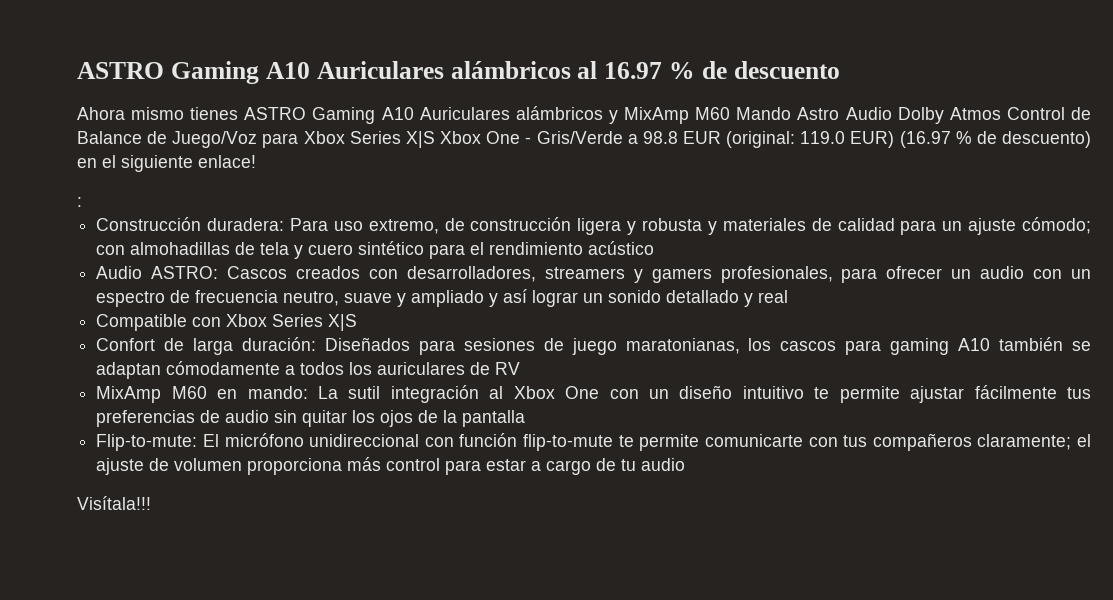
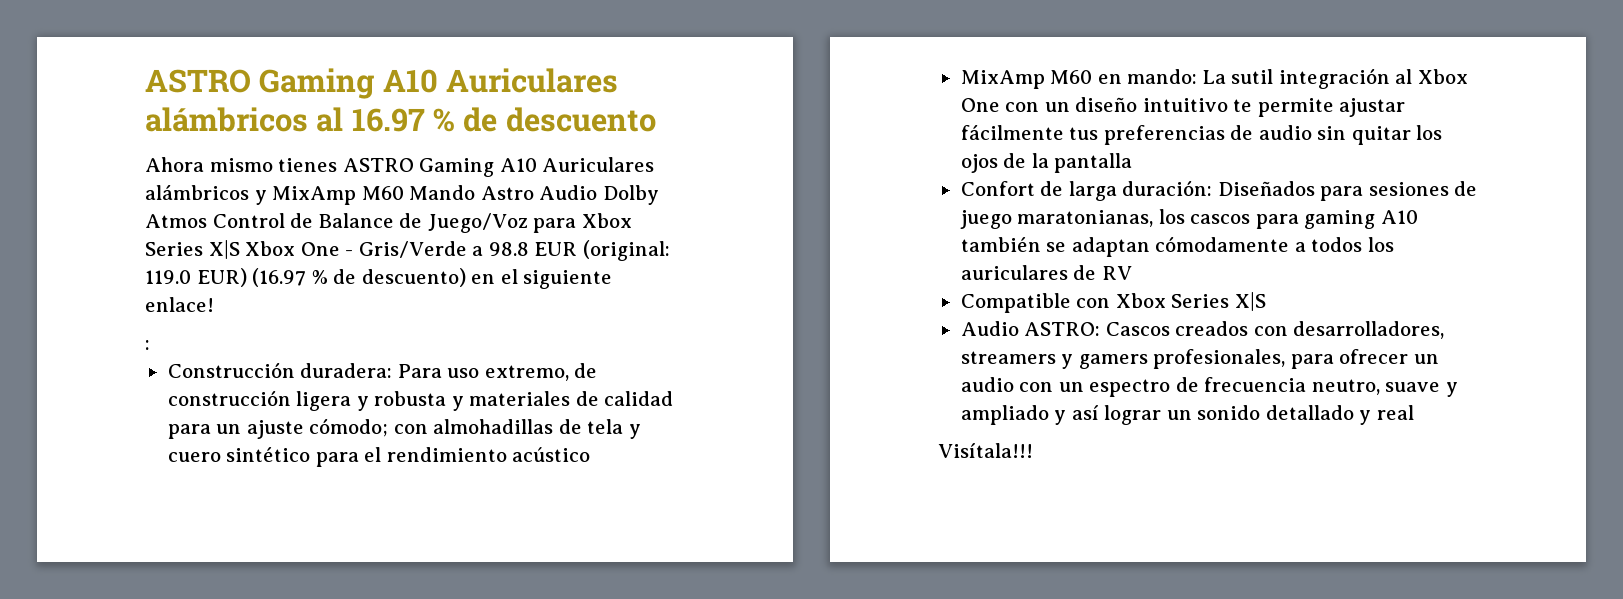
(655, 248) none -> [960,68,1468,89] [960,97,1406,117] [960,125,1443,145] [960,153,1133,173] [960,180,1478,201] [959,209,1418,229] [960,236,1394,257] [960,265,1132,280] [960,292,1266,313] // MixAmp M60 en mando: La sutil integración al Xbox One con un diseño intuitivo te permite ajustar fácilmente tus preferencias de audio sin quitar los ojos de la pantalla // Confort de larga duración: Diseñados para sesiones de juego maratonianas, los cascos para gaming A10 también se adaptan cómodamente a todos los auriculares de RV // Compatible con Xbox Series X|S
[96,314,358,331] [96,337,1091,355] [96,361,521,379] [96,385,1091,403] [96,410,526,427] [96,433,1091,451] [96,457,686,475] // Compatible con Xbox Series X|S // Confort de larga duración: Diseñados para sesiones de juego maratonianas, los cascos para gaming A10 también se adaptan cómodamente a todos los auriculares de RV // MixAmp M60 en mando: La sutil integración al Xbox One con un diseño intuitivo te permite ajustar fácilmente tus preferencias de audio sin quitar los ojos de la pantalla // Flip-to-mute: El micrófono unidireccional con función flip-to-mute te permite comunicarte con tus compañeros claramente; el ajuste de volumen proporciona más control para estar a cargo de tu audio -> (1414, 412) none

